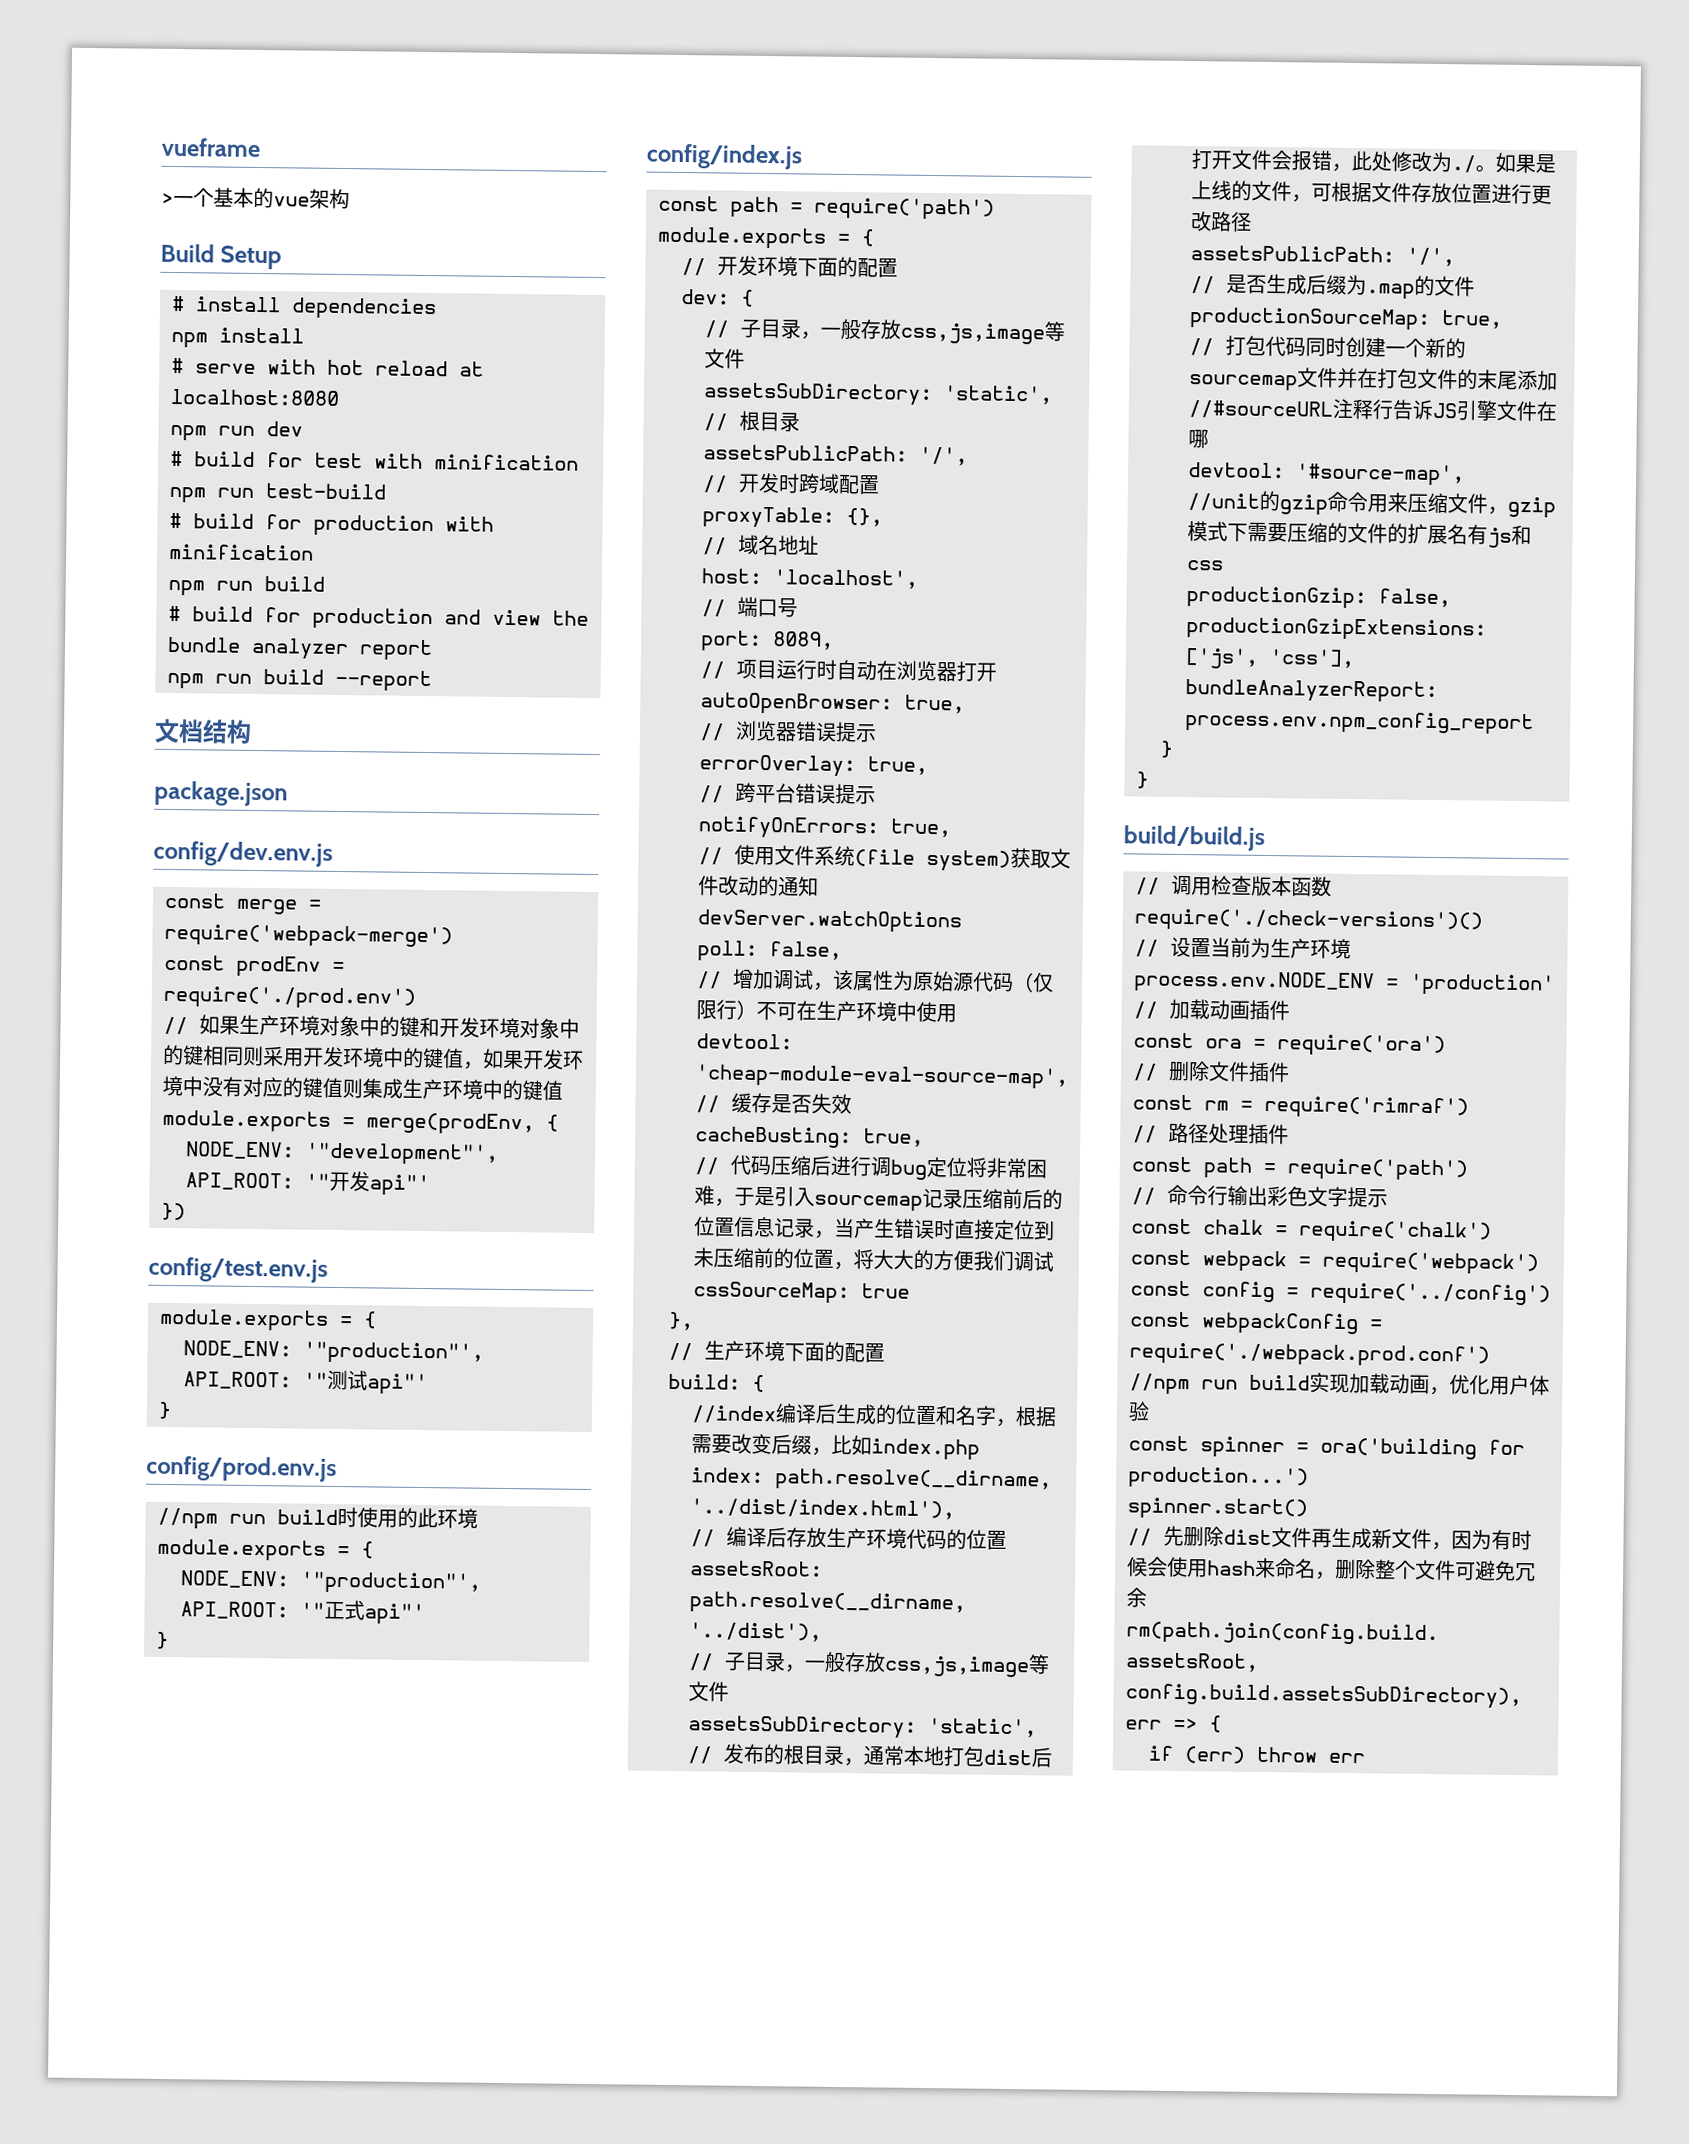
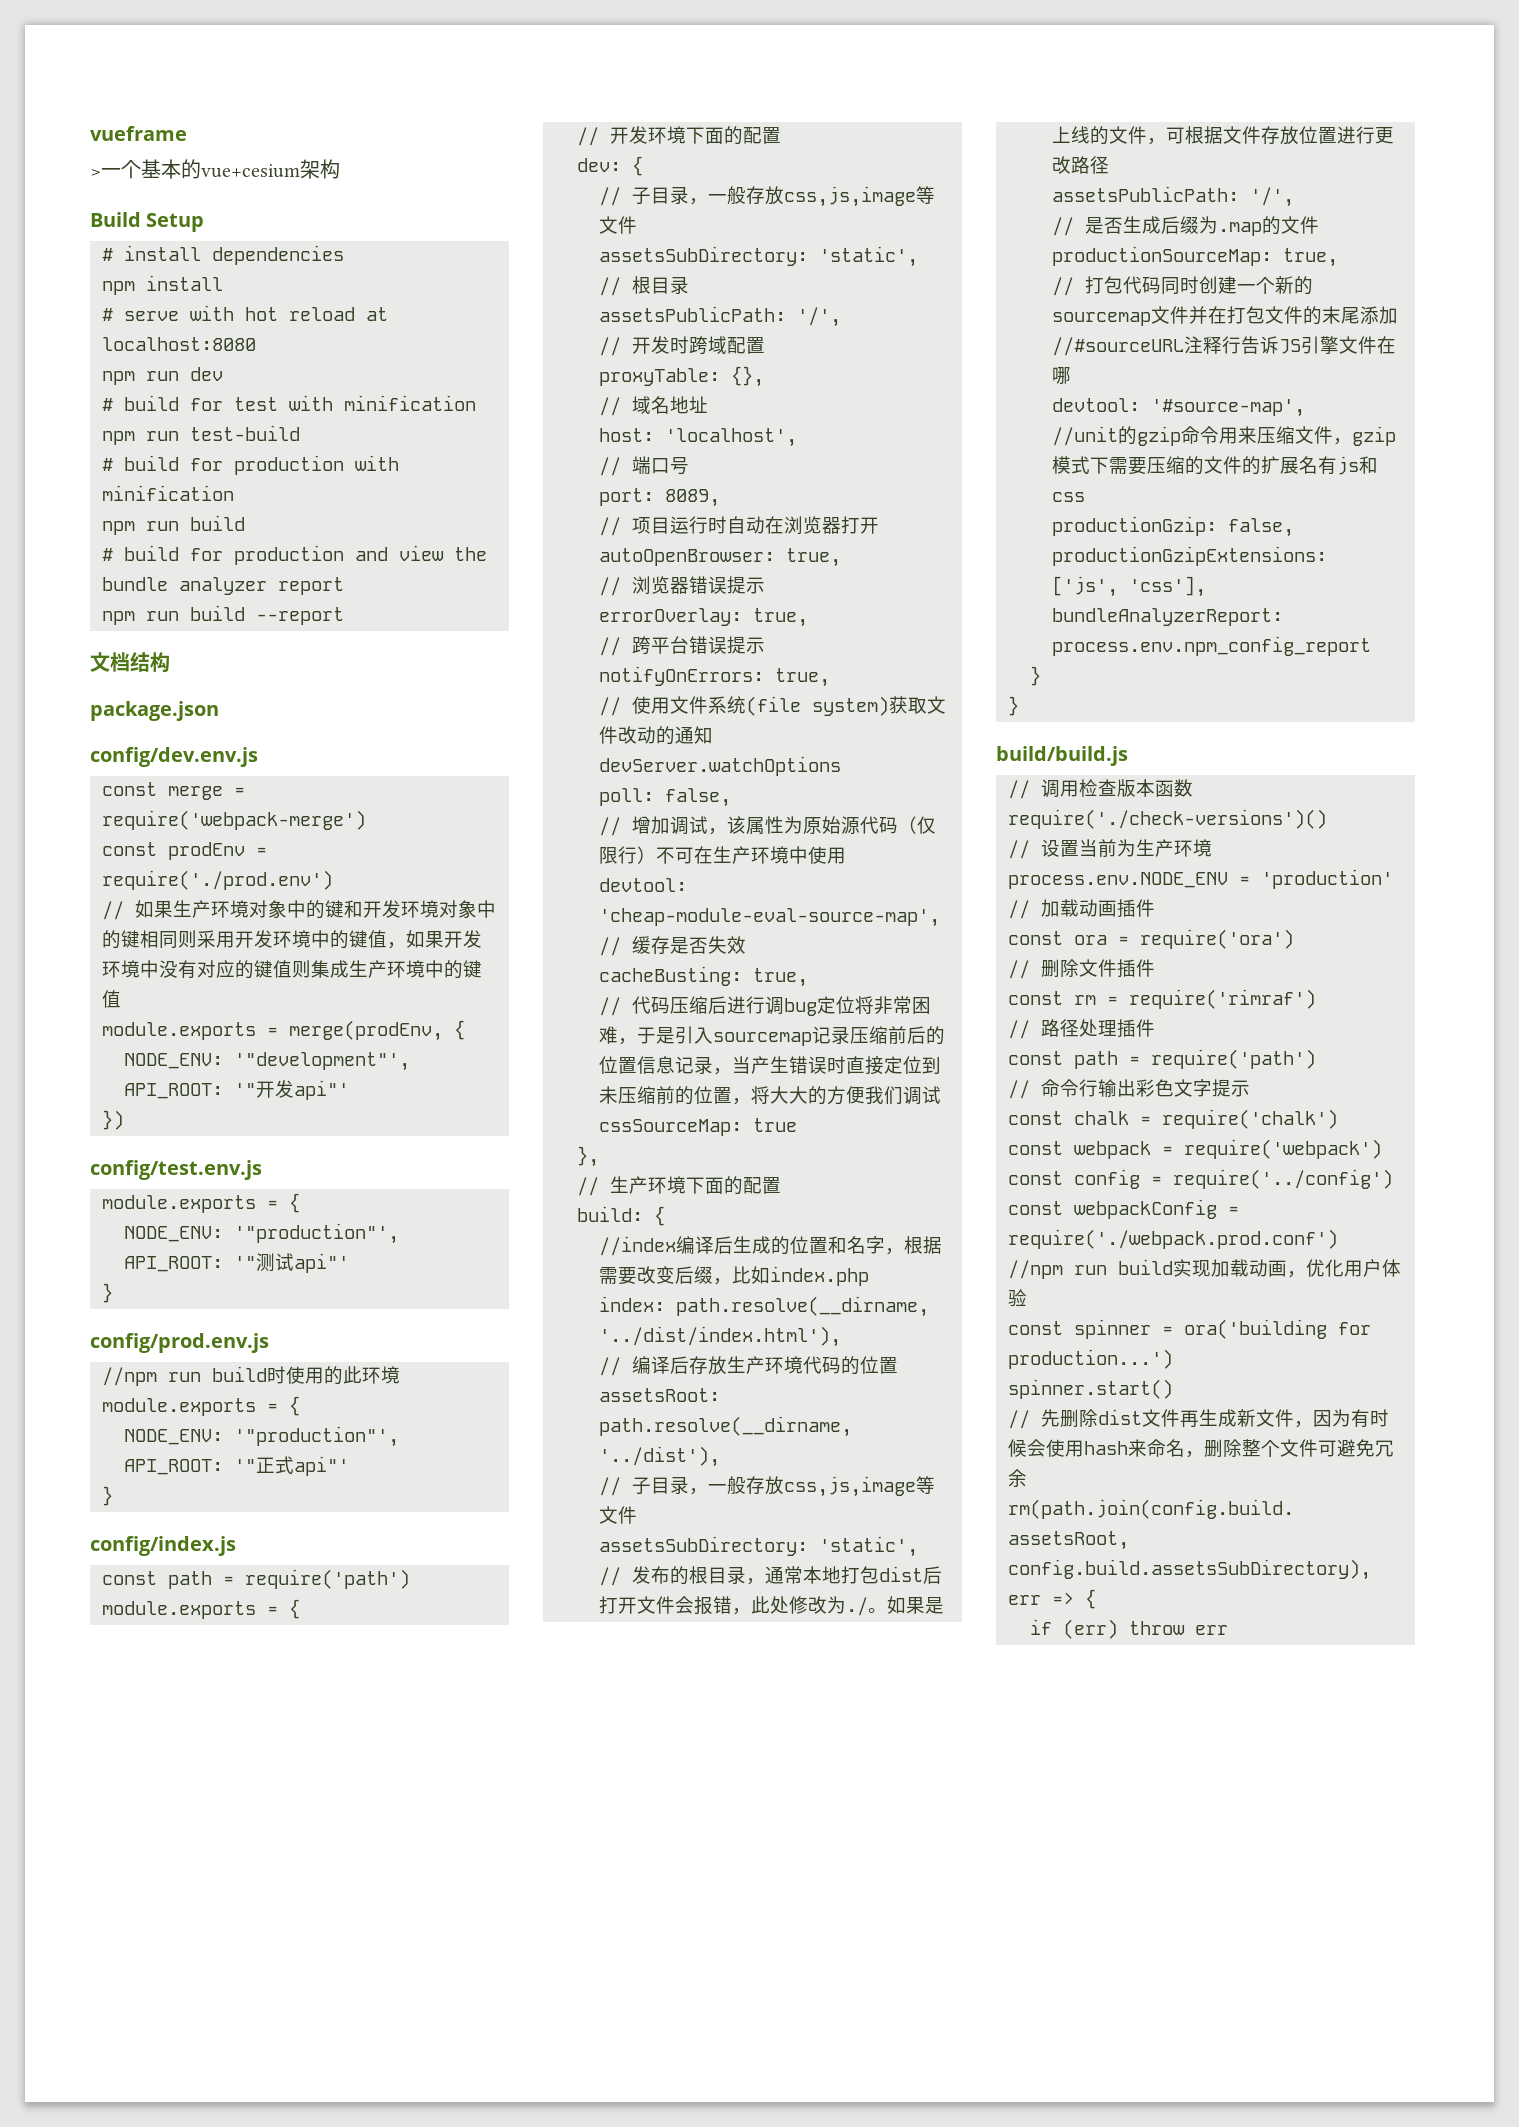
[273,196,310,207] vue -> [201,164,300,178] vue+cesium

